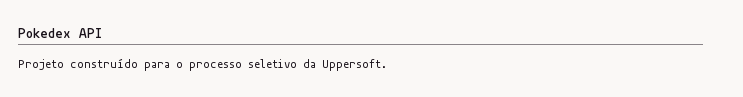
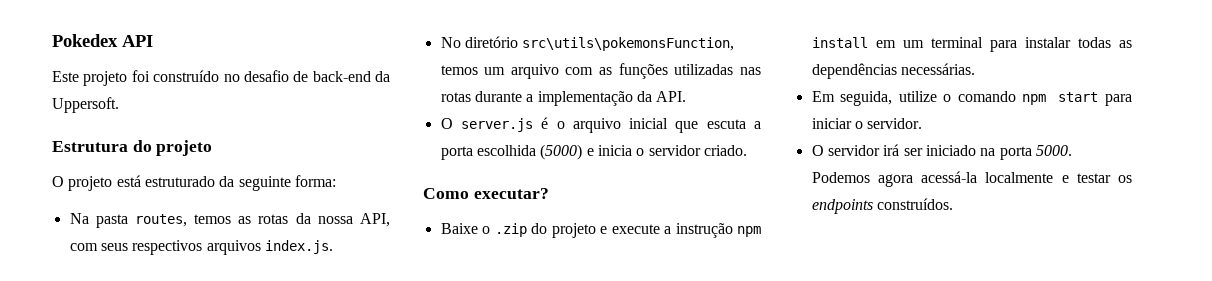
[18,58,387,71] Projeto construído para o processo seletivo da Uppersoft. -> [52,70,390,86] [52,97,119,113] [52,140,213,156] [52,175,336,191] [69,213,391,228] [69,240,333,255] [440,36,735,51] [440,63,761,79] [440,91,687,106] [440,117,761,133] [440,144,747,160] [423,188,549,199] [440,223,761,238] [811,37,1132,52] [811,63,975,79] [811,91,1132,106] [811,118,923,129] [811,144,1072,160] [811,171,1132,187] [811,198,953,214] Este projeto foi construído no desafio de back-end da Uppersoft. // Estrutura do projeto // O projeto está estruturado da seguinte forma: // Na pasta routes, temos as rotas da nossa API, com seus respectivos arquivos index.js. // No diretório src\utils\pokemonsFunction, temos um arquivo com as funções utilizadas nas rotas durante a implementação da API. // O server.js é o arquivo inicial que escuta a porta escolhida (5000) e inicia o servidor criado. // Como executar? // Baixe o .zip do projeto e execute a instrução npm install em um terminal para instalar todas as dependências necessárias. // Em seguida, utilize o comando npm start para iniciar o servidor. // O servidor irá ser iniciado na porta 5000. Podemos agora acessá-la localmente e testar os endpoints construídos.

